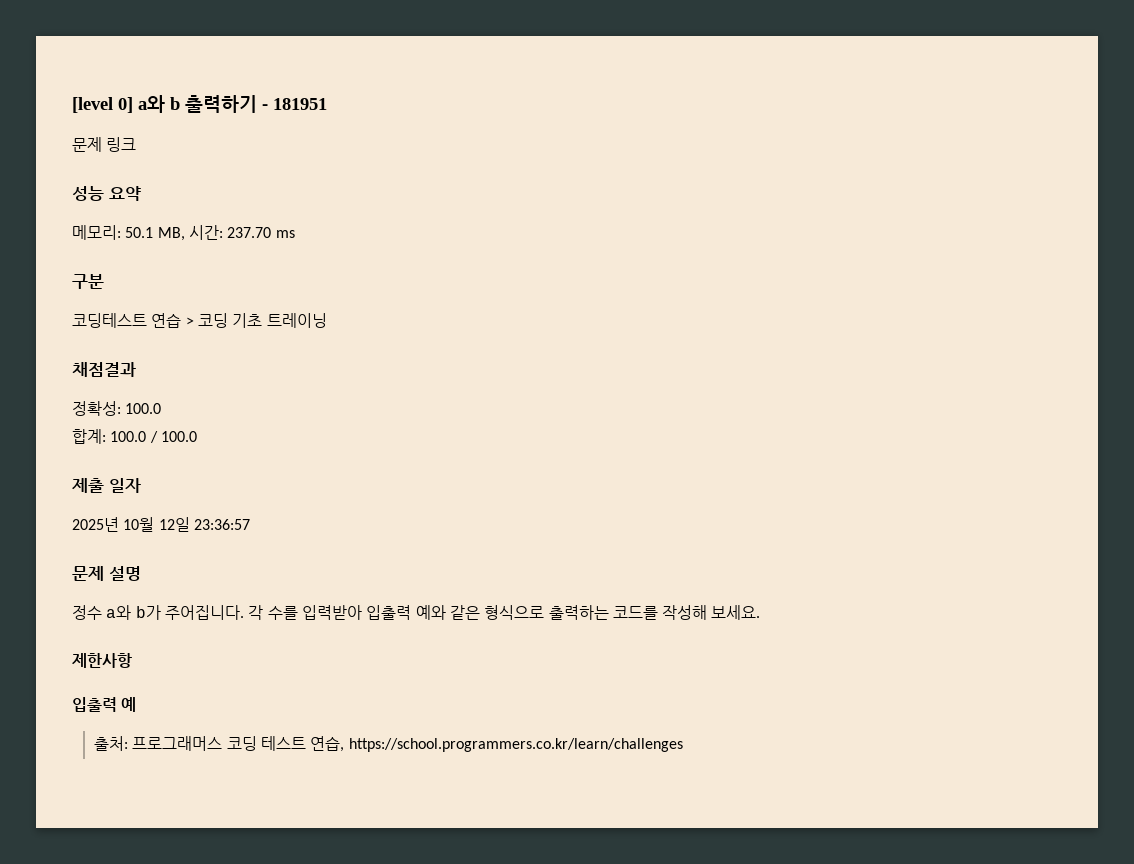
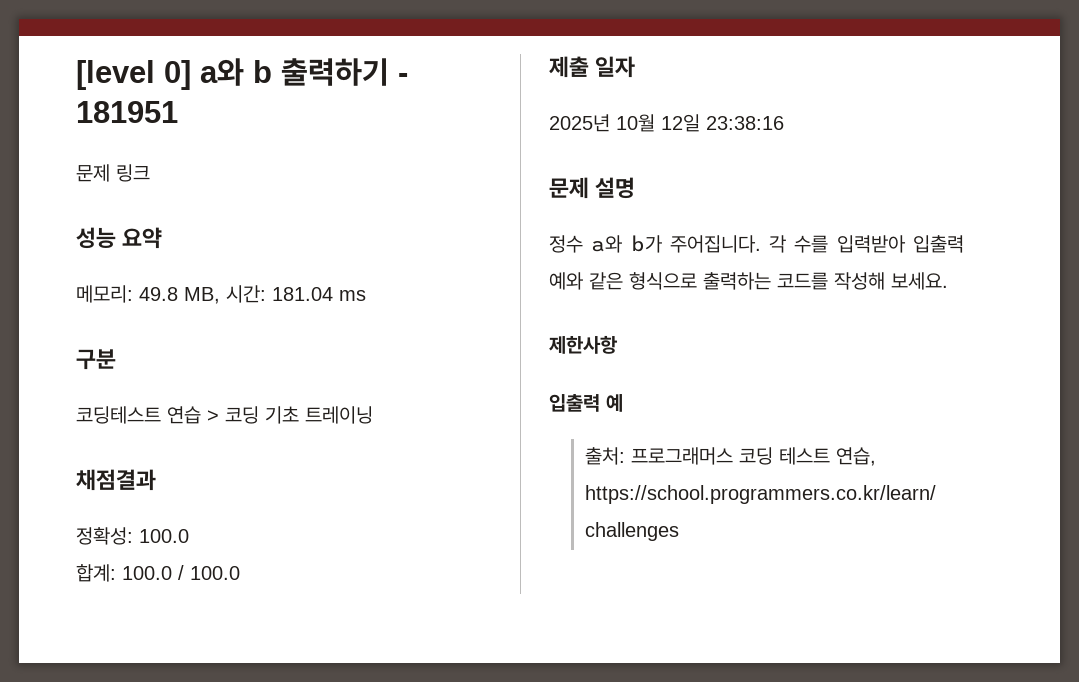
[125,227,154,238] 50.1 -> [139,287,178,301] 49.8
[227,227,272,238] 237.70 -> [272,287,333,301] 181.04
[193,519,250,530] 23:36:57 -> [706,116,784,130] 23:38:16

